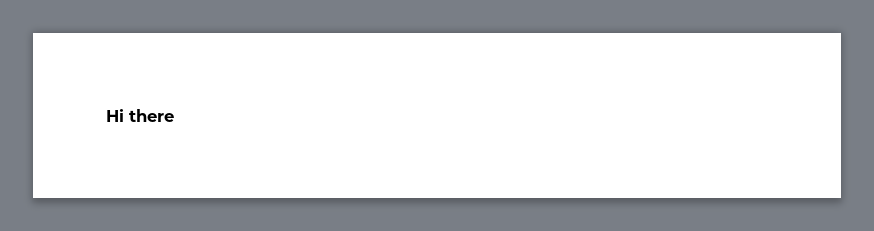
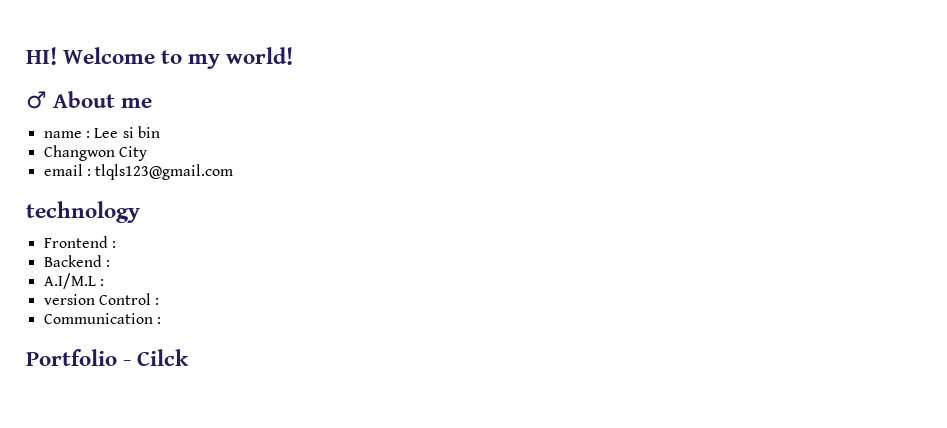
[106,109,174,122] Hi there -> [26,47,294,69] [26,91,153,109] [43,126,160,138] [43,145,147,161] [43,164,234,180] [26,201,140,223] [43,236,116,248] [43,255,110,267] [43,273,104,289] [43,293,160,305] [43,313,161,324] [26,349,190,366] HI! Welcome to my world! // ♂ About me // name : Lee si bin // Changwon City // email : tlqls123@gmail.com // technology // Frontend : // Backend : // A.I/M.L : // version Control : // Communication : // Portfolio - Cilck

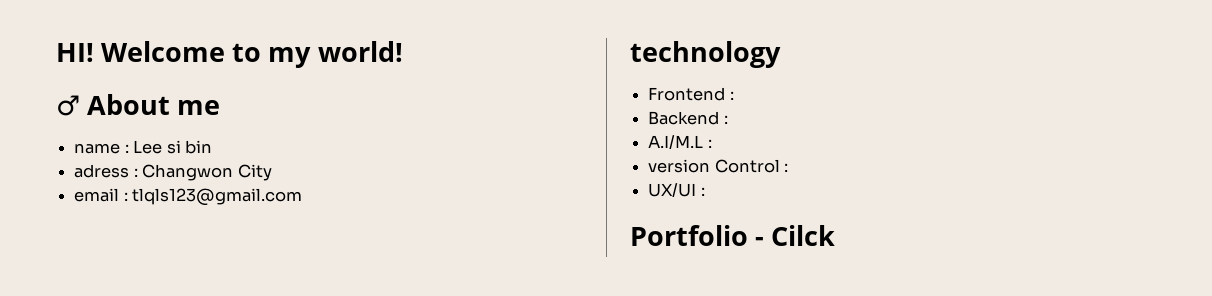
(160, 132) none -> [74,164,138,178] adress :
[43,313,153,324] Communication -> [648,183,697,197] UX/UI

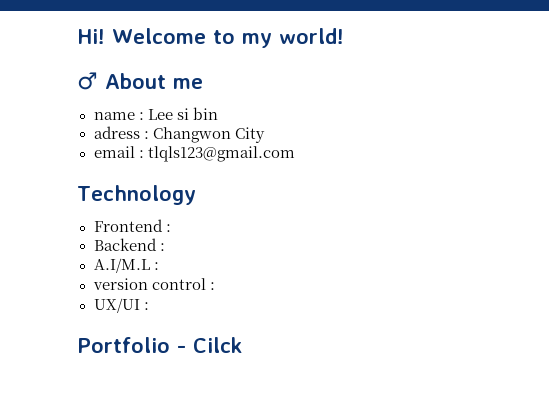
[56,43,94,62] HI! -> [77,29,105,44] Hi!
[630,41,781,68] technology -> [77,185,196,205] Technology
[714,159,780,173] Control -> [151,278,206,290] control

